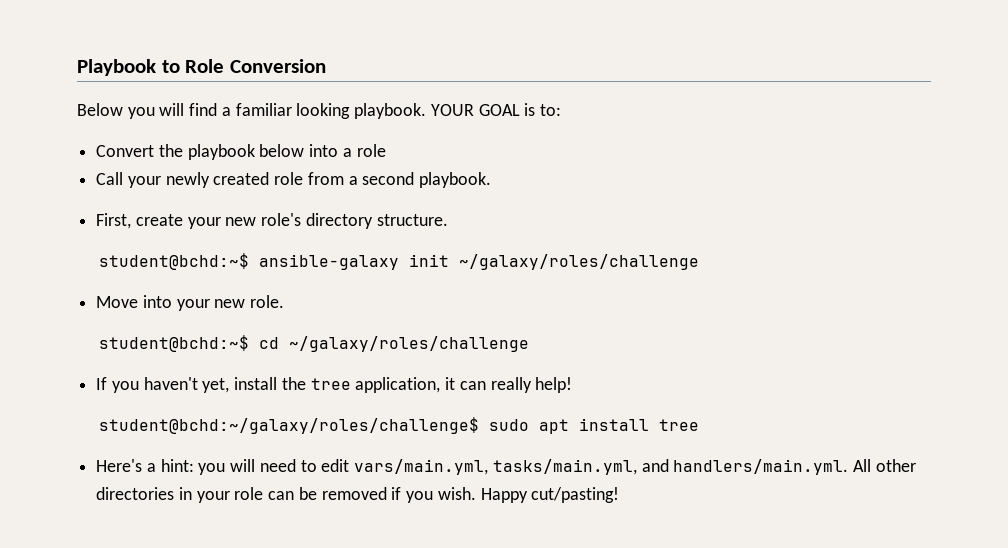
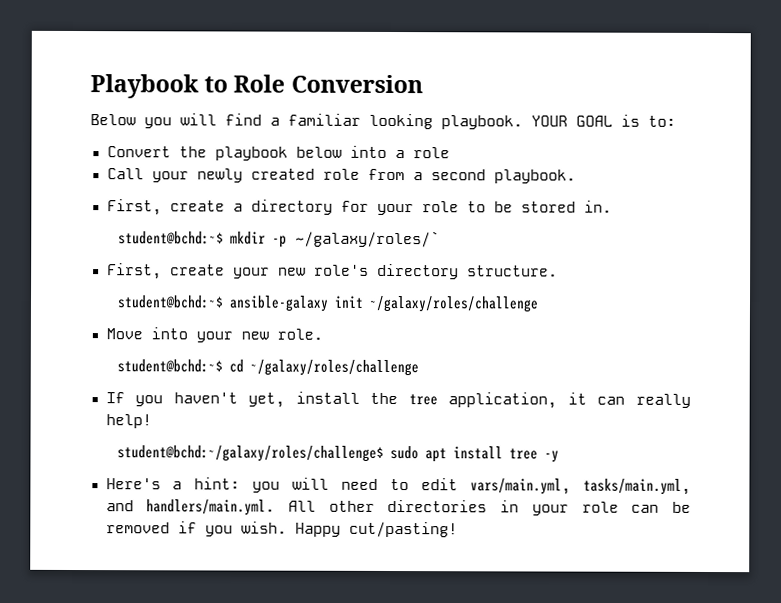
(492, 180) none -> [106,199,612,216] [118,230,441,248] // First, create a directory for your role to be stored in. // student@bchd:~$ mkdir -p ~/galaxy/roles/`
(699, 425) none -> [544,450,560,463] -y

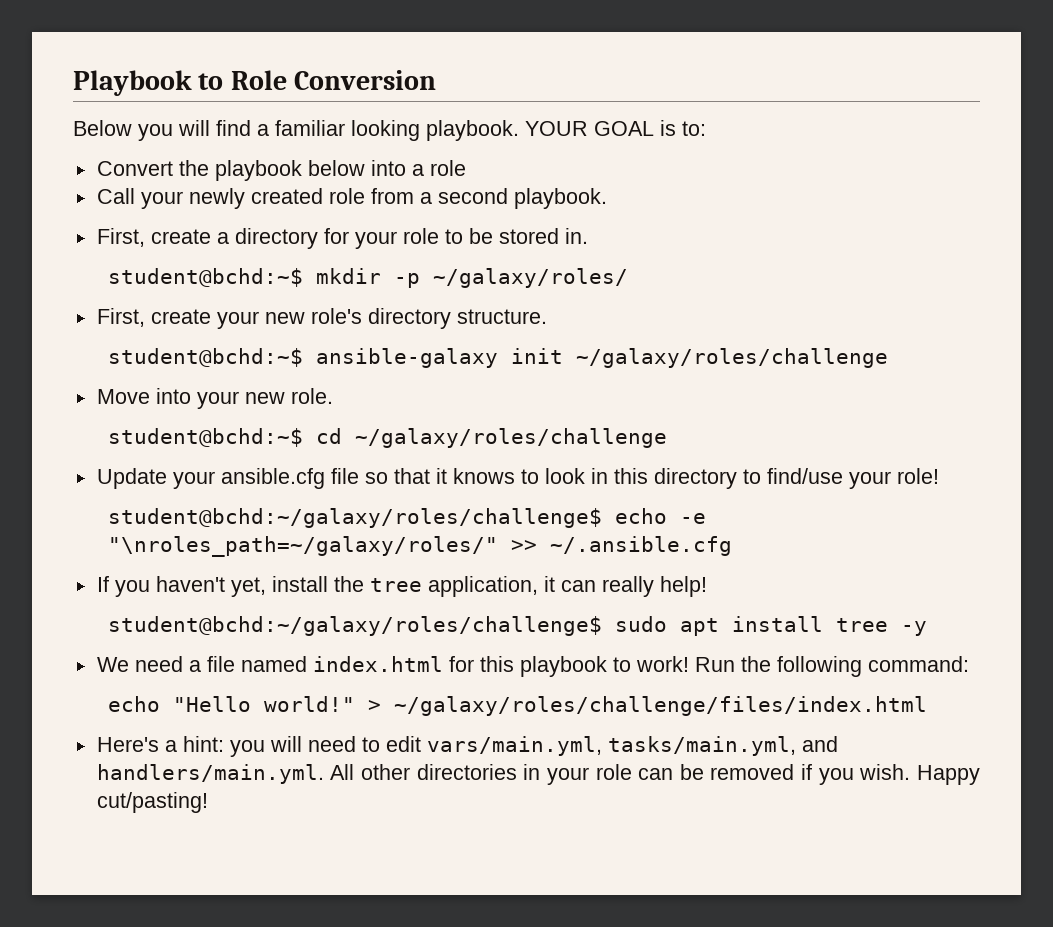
[295,230,441,248] ~/galaxy/roles/` -> [433,268,629,288] ~/galaxy/roles/
(420, 368) none -> [96,468,939,489] [108,508,707,528] [108,536,733,557] // Update your ansible.cfg file so that it knows to look in this directory to find/use your role! // student@bchd:~/galaxy/roles/challenge$ echo -e "\nroles_path=~/galaxy/roles/" >> ~/.ansible.cfg
(560, 456) none -> [96,656,969,677] [108,696,928,716] // We need a file named index.html for this playbook to work! Run the following command: // echo "Hello world!" > ~/galaxy/roles/challenge/files/index.html

